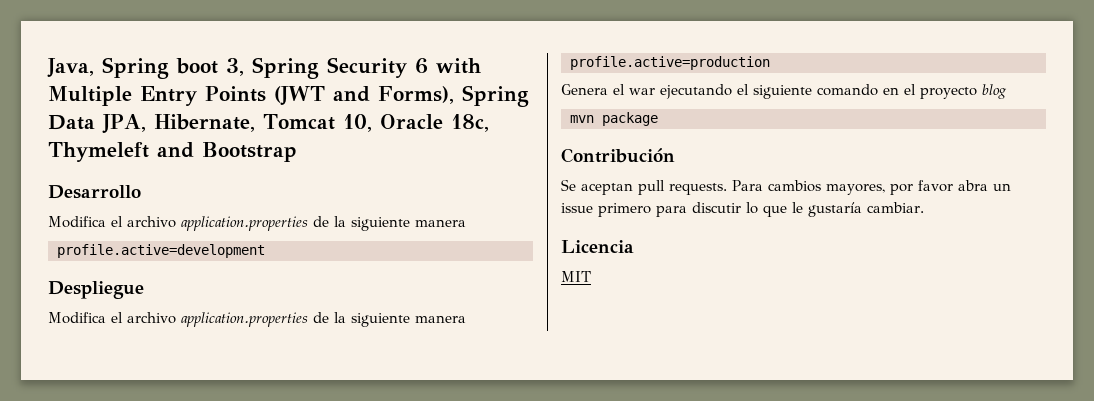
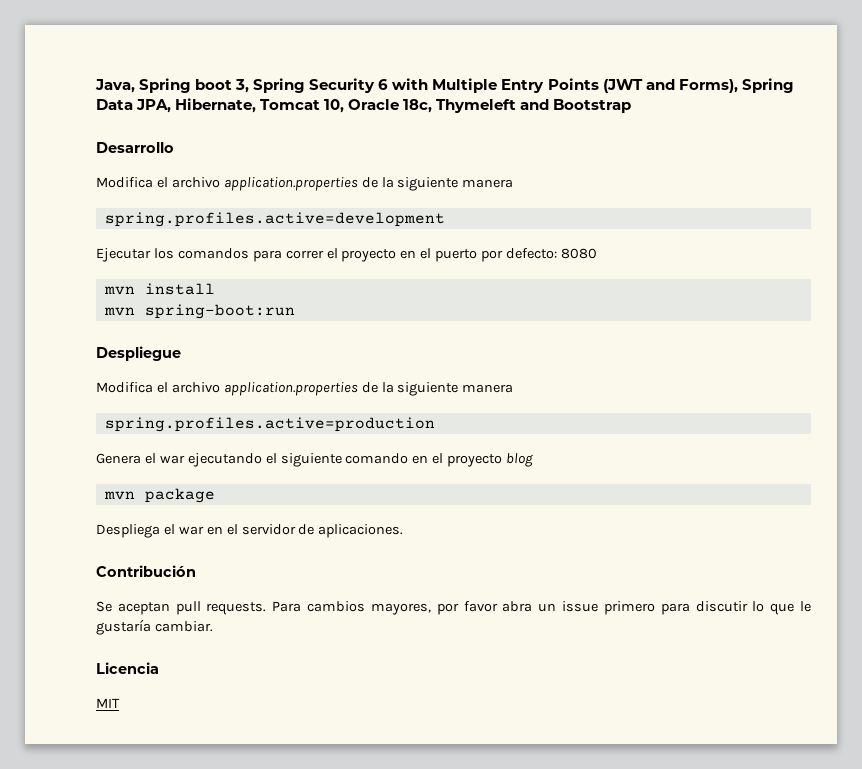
[57,244,265,258] profile.active=development -> [104,212,445,227] [96,248,597,262] [103,283,215,295] [103,304,295,319] spring.profiles.active=development // Ejecutar los comandos para correr el proyecto en el puerto por defecto: 8080 // mvn install // mvn spring-boot:run
[570,56,770,70] profile.active=production -> [104,417,435,432] spring.profiles.active=production
(658, 119) none -> [96,524,404,538] // Despliega el war en el servidor de aplicaciones.

